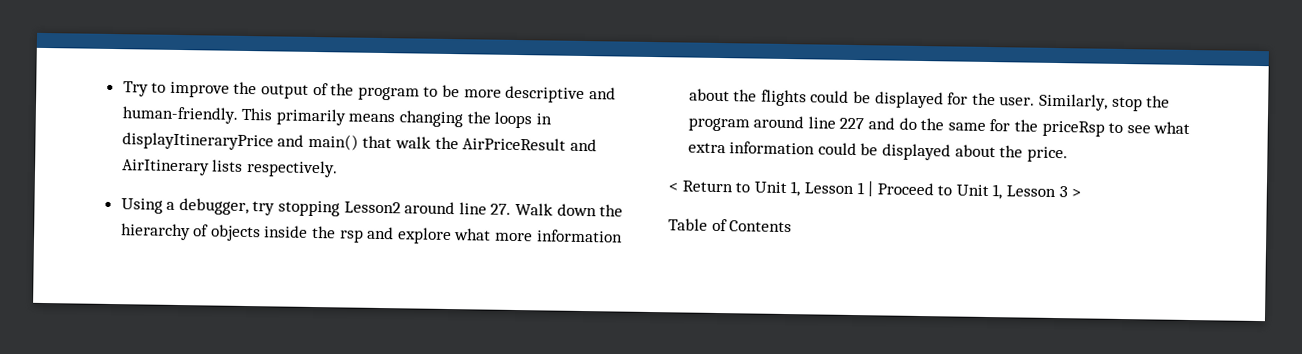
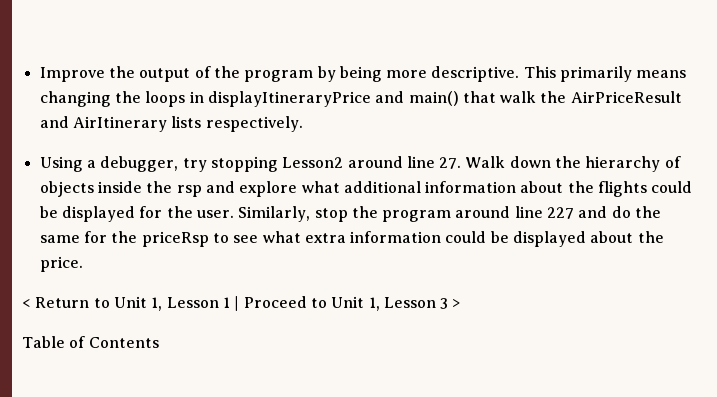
[122,81,230,98] Try to improve -> [39,67,105,82] Improve
[423,84,616,104] [121,106,238,124] to be more descriptive and human-friendly. -> [317,66,520,82] by being more descriptive.
[495,232,534,242] more -> [343,181,421,193] additional

